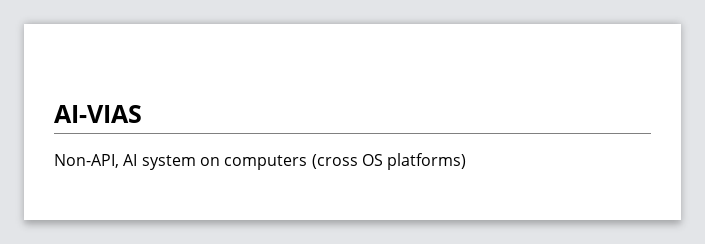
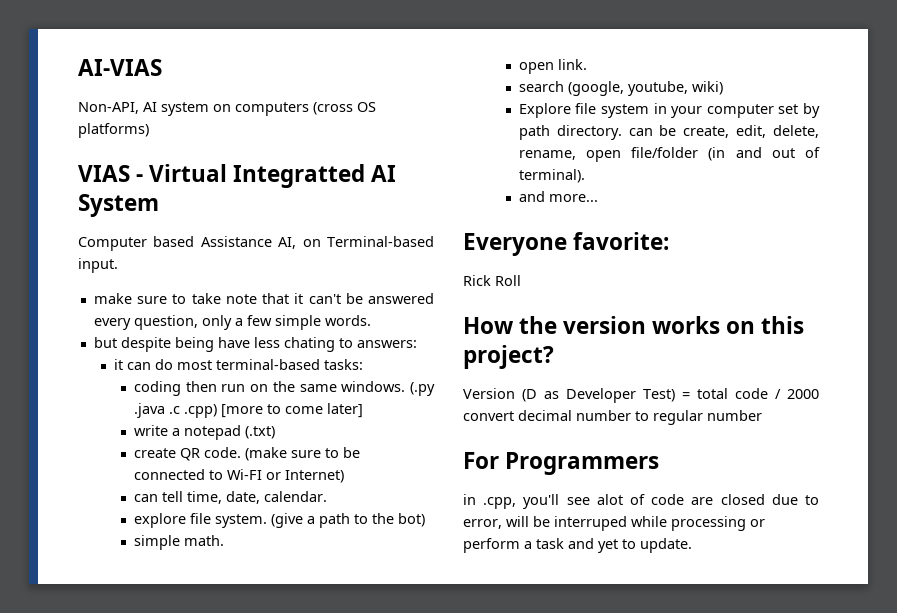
(467, 161) none -> [78,164,397,188] [78,194,159,217] [78,236,434,251] [78,258,118,273] [93,293,434,304] [93,315,371,330] [93,337,417,352] [113,359,363,370] [133,381,435,396] [133,403,363,418] [133,425,275,440] [133,447,360,461] [133,469,344,483] [133,491,327,504] [133,513,425,528] [133,535,224,550] [518,59,587,74] [518,81,723,96] [518,103,820,118] [518,125,819,140] [518,147,820,162] [518,169,585,183] [518,191,598,202] [463,232,670,256] [463,275,521,286] [463,316,805,334] [463,345,554,369] [463,388,819,403] [463,410,762,425] [463,452,660,475] [463,494,819,509] [463,516,765,531] [463,538,692,553] // VIAS - Virtual Integratted AI System // Computer based Assistance AI, on Terminal-based input. // make sure to take note that it can't be answered every question, only a few simple words. // but despite being have less chating to answers: // it can do most terminal-based tasks: // coding then run on the same windows. (.py .java .c .cpp) [more to come later] // write a notepad (.txt) // create QR code. (make sure to be connected to Wi-FI or Internet) // can tell time, date, calendar. // explore file system. (give a path to the bot) // simple math. // open link. // search (google, youtube, wiki) // Explore file system in your computer set by path directory. can be create, edit, delete, rename, open file/folder (in and out of terminal). // and more... // Everyone favorite: // Rick Roll // How the version works on this project? // Version (D as Developer Test) = total code / 2000 convert decimal number to regular number // For Programmers // in .cpp, you'll see alot of code are closed due to error, will be interruped while processing or perform a task and yet to update.

